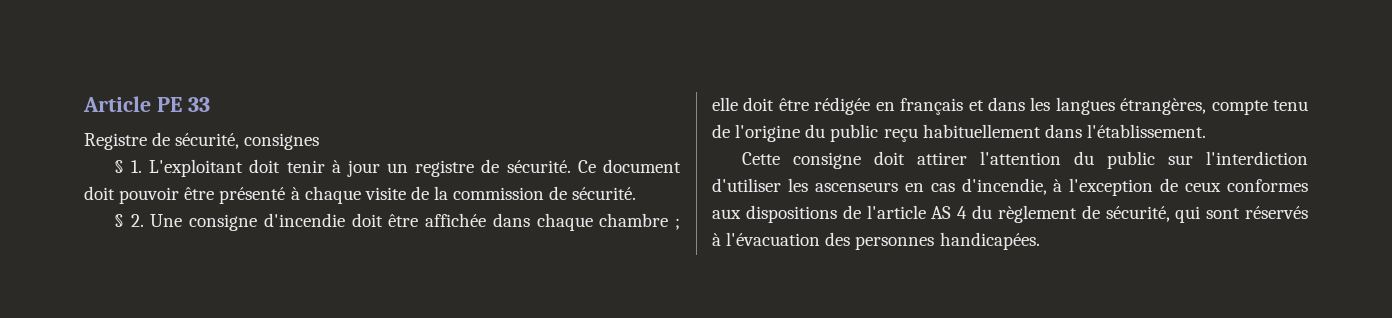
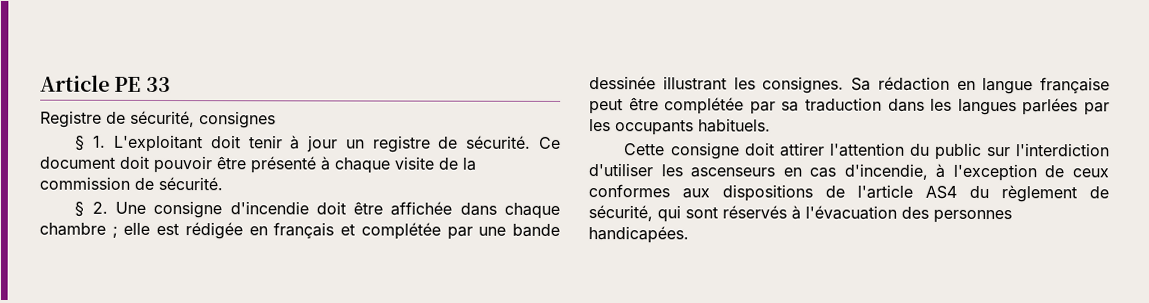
[743,97,809,111] doit être -> [156,222,180,236] est
[987,97,1308,115] [712,124,1206,142] dans les langues étrangères, compte tenu de l'origine du public reçu habituellement dans l'établissement. -> [360,222,561,240] [589,76,1110,95] [589,97,1110,116] [589,118,771,136] complétée par une bande dessinée illustrant les consignes. Sa rédaction en langue française peut être complétée par sa traduction dans les langues parlées par les occupants habituels.
[931,206,968,219] AS 4 -> [925,185,957,199] AS4

